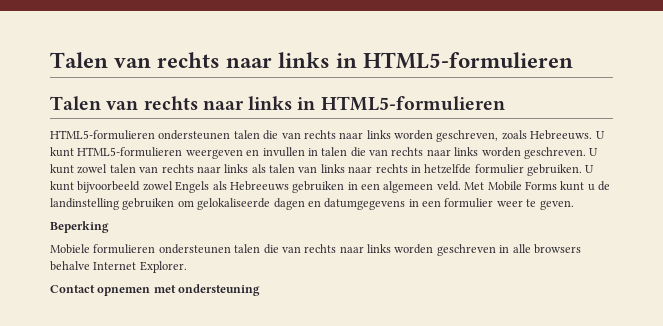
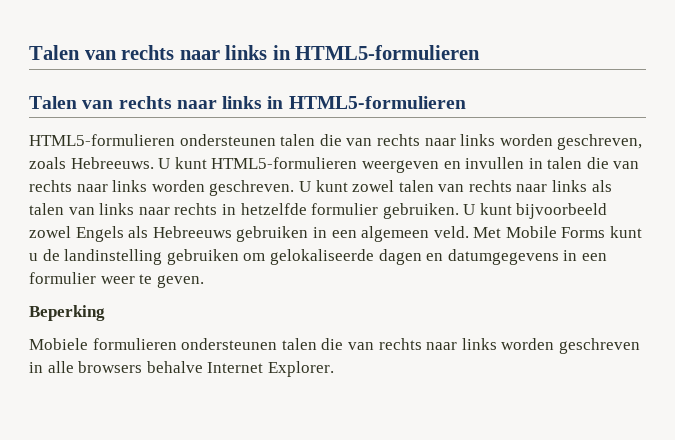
[50,284,261,296] // Contact opnemen met ondersteuning -> (334, 369) none

